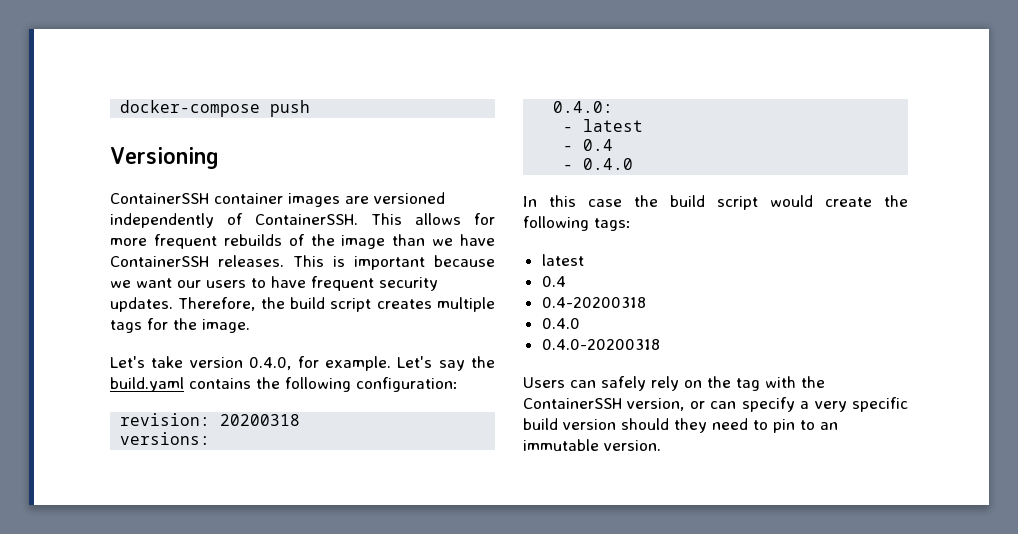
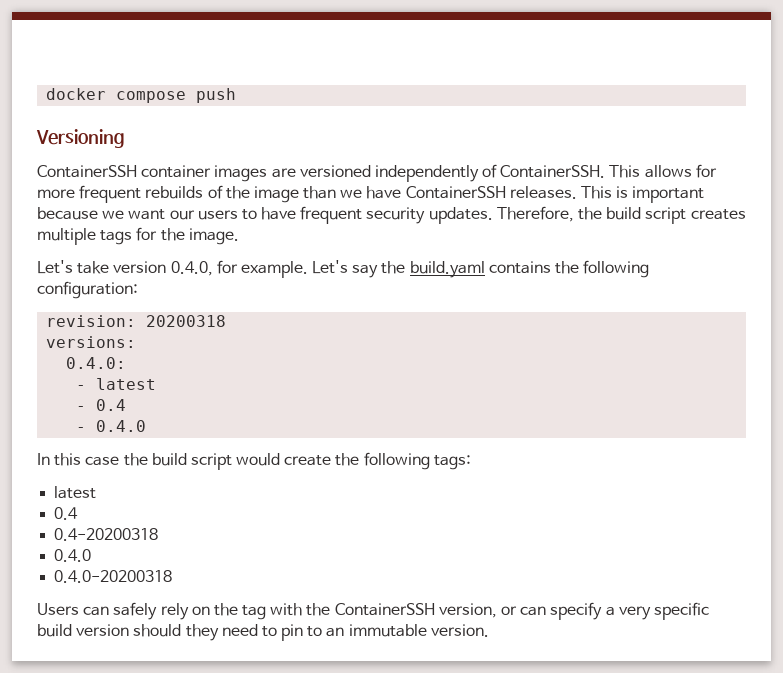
[120,100,261,117] docker-compose -> [46,88,187,103] docker compose

